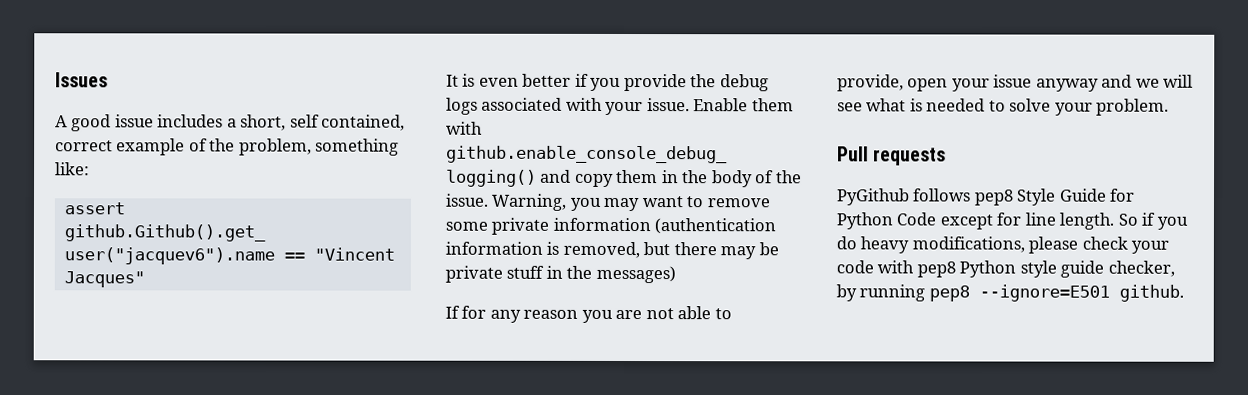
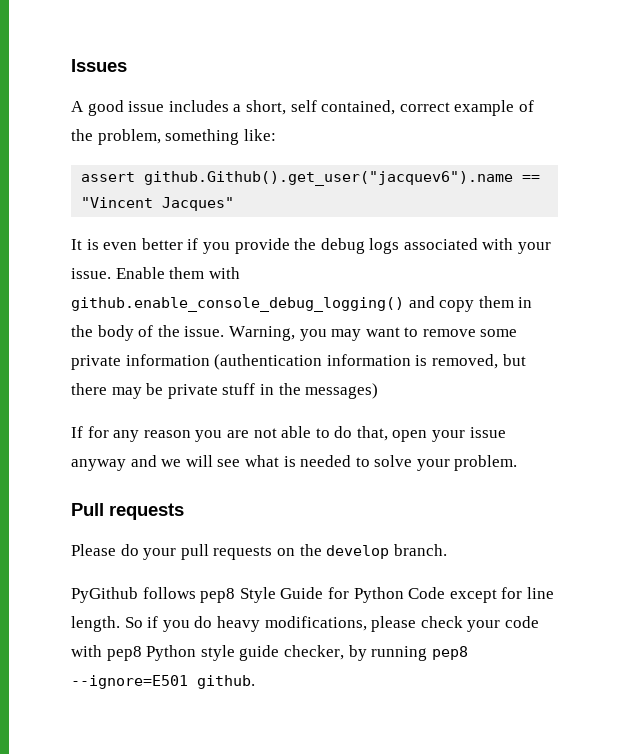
[837,74,904,92] provide, -> [334,426,388,441] do that,
(947, 156) none -> [71,544,447,560] // Please do your pull requests on the develop branch.

